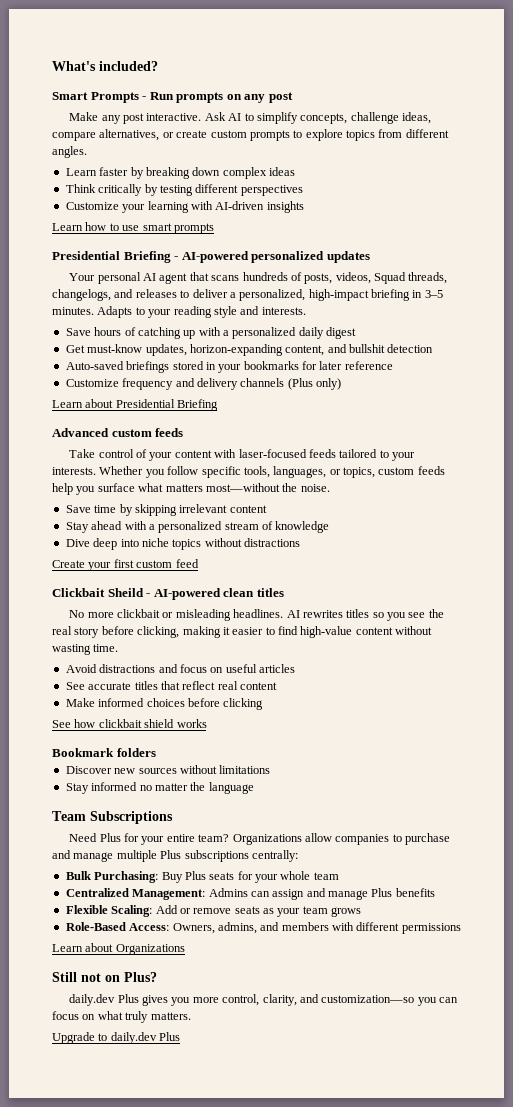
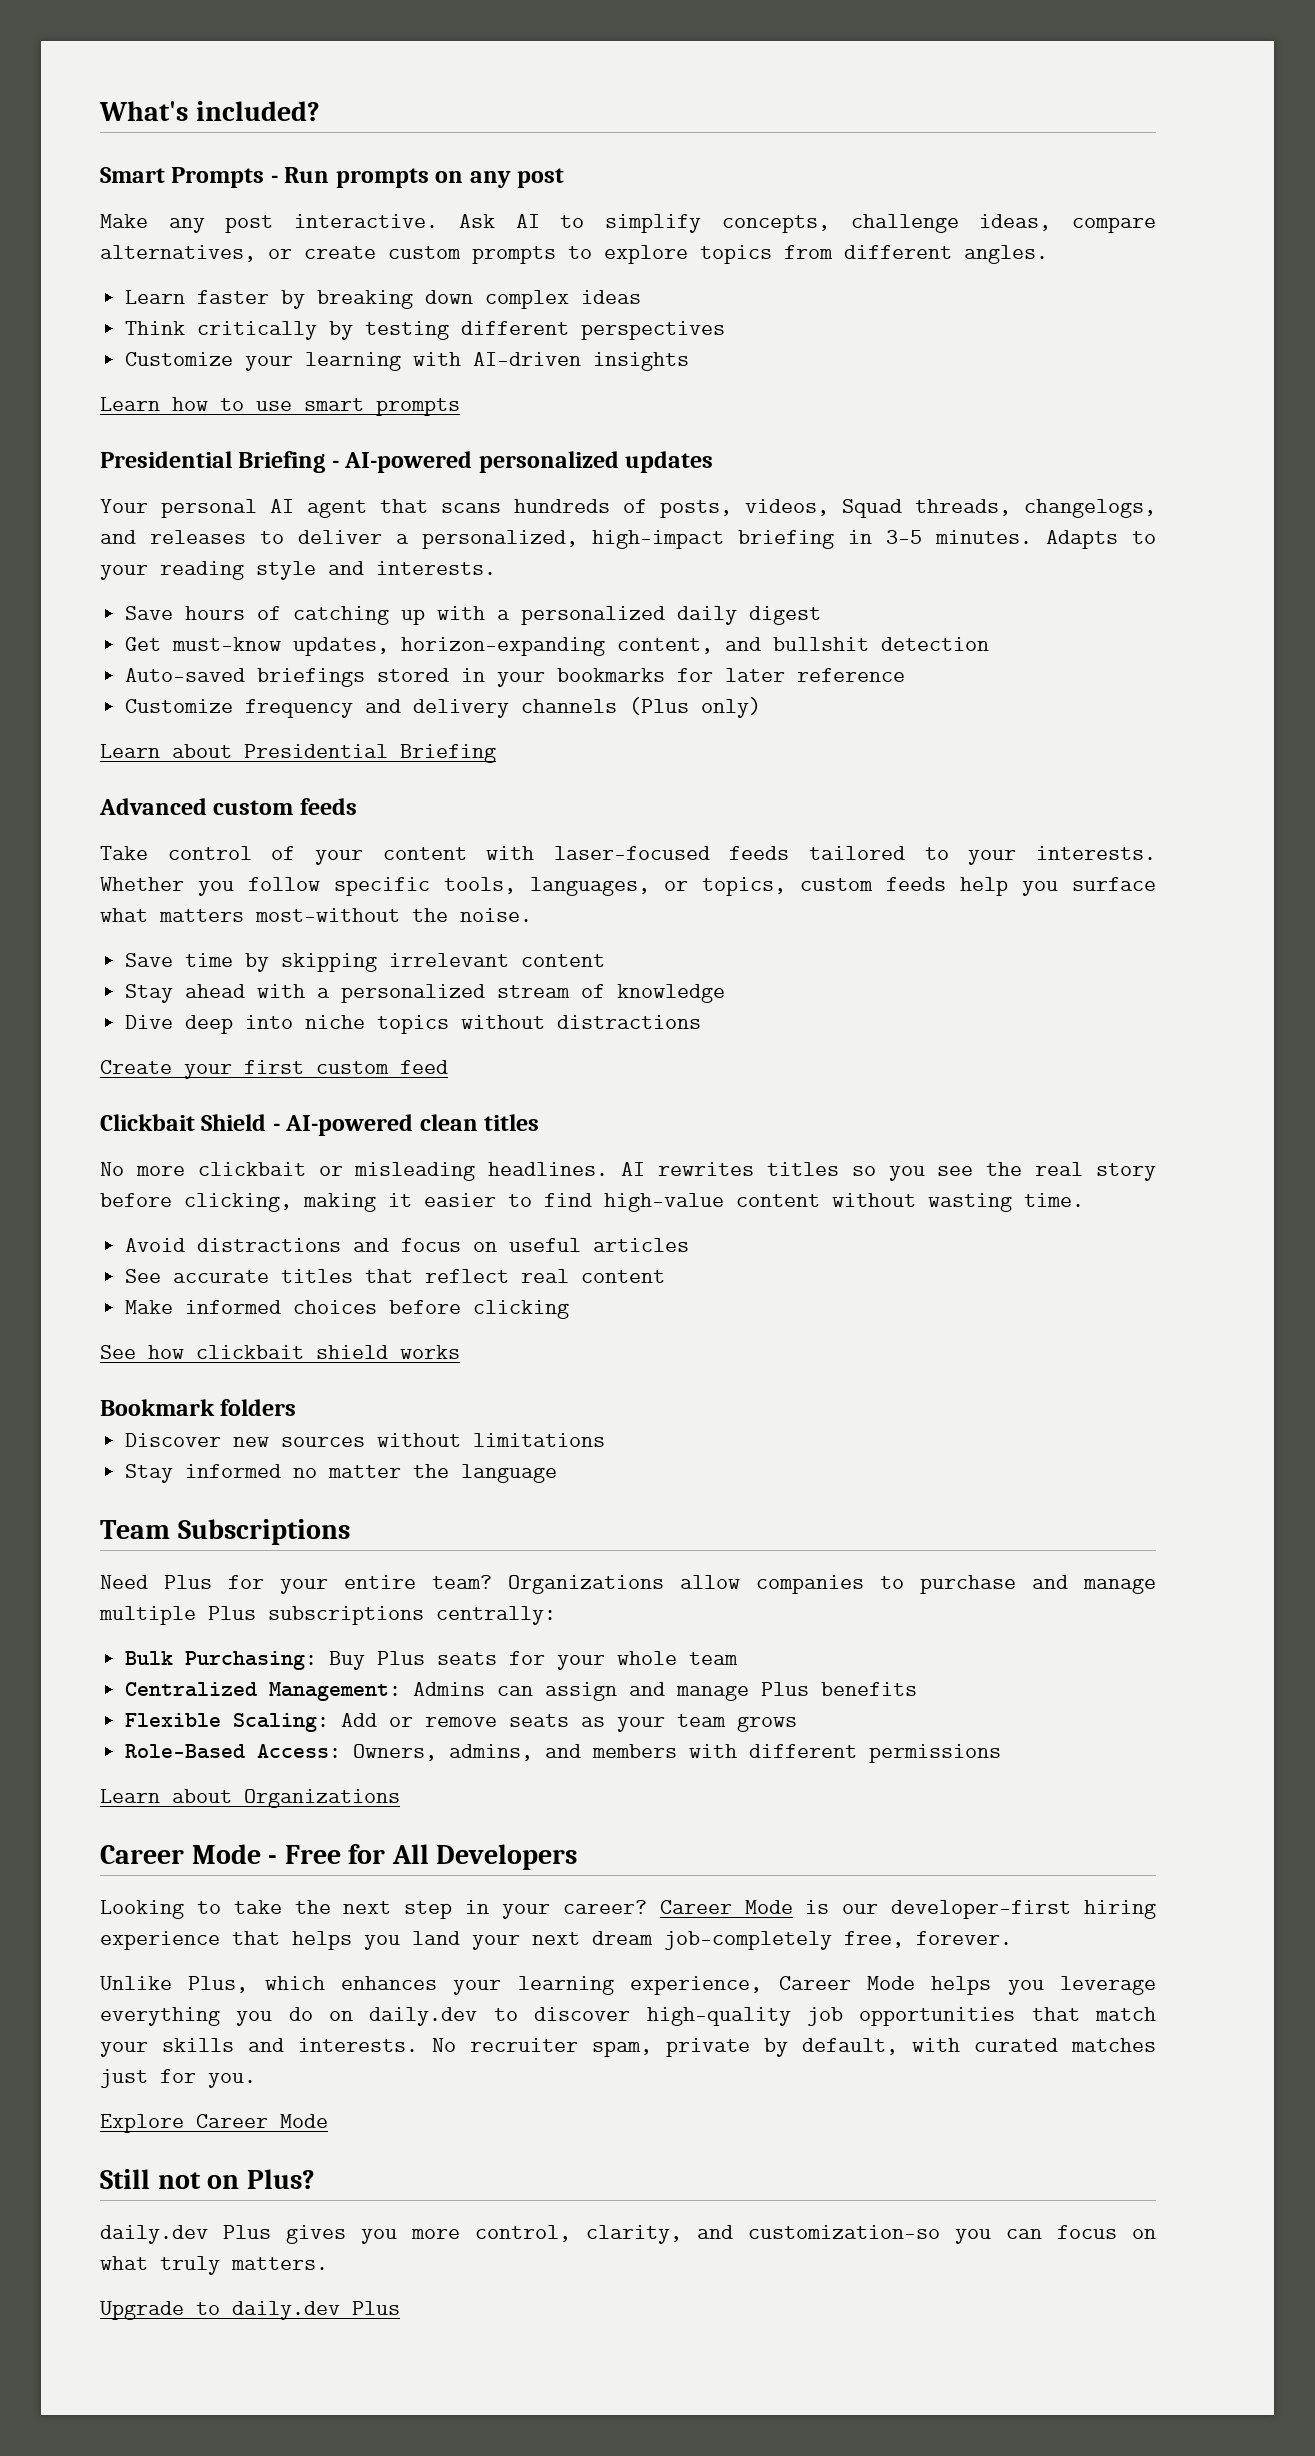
[107,588,144,597] Sheild -> [201,1114,267,1131] Shield
(185, 949) none -> [100,1844,578,1870] [100,1900,1156,1919] [100,1931,1012,1950] [100,1976,1156,1995] [100,2007,1156,2026] [100,2038,1156,2057] [100,2069,256,2088] [100,2114,328,2133] // Career Mode - Free for All Developers // Looking to take the next step in your career? Career Mode is our developer-first hiring experience that helps you land your next dream job—completely free, forever. // Unlike Plus, which enhances your learning experience, Career Mode helps you leverage everything you do on daily.dev to discover high-quality job opportunities that match your skills and interests. No recruiter spam, private by default, with curated matches just for you. // Explore Career Mode

